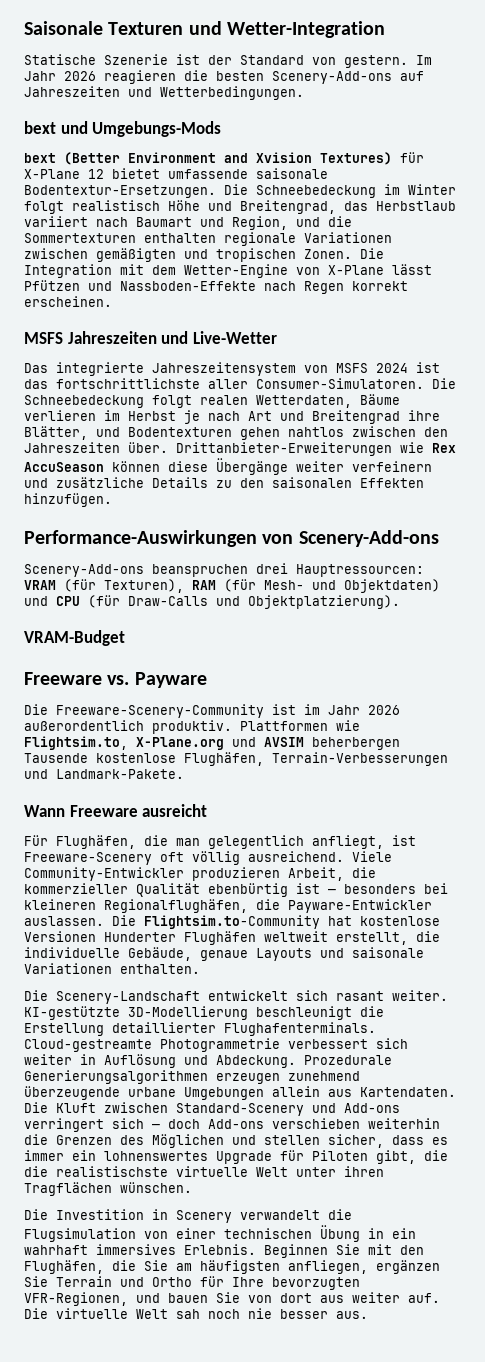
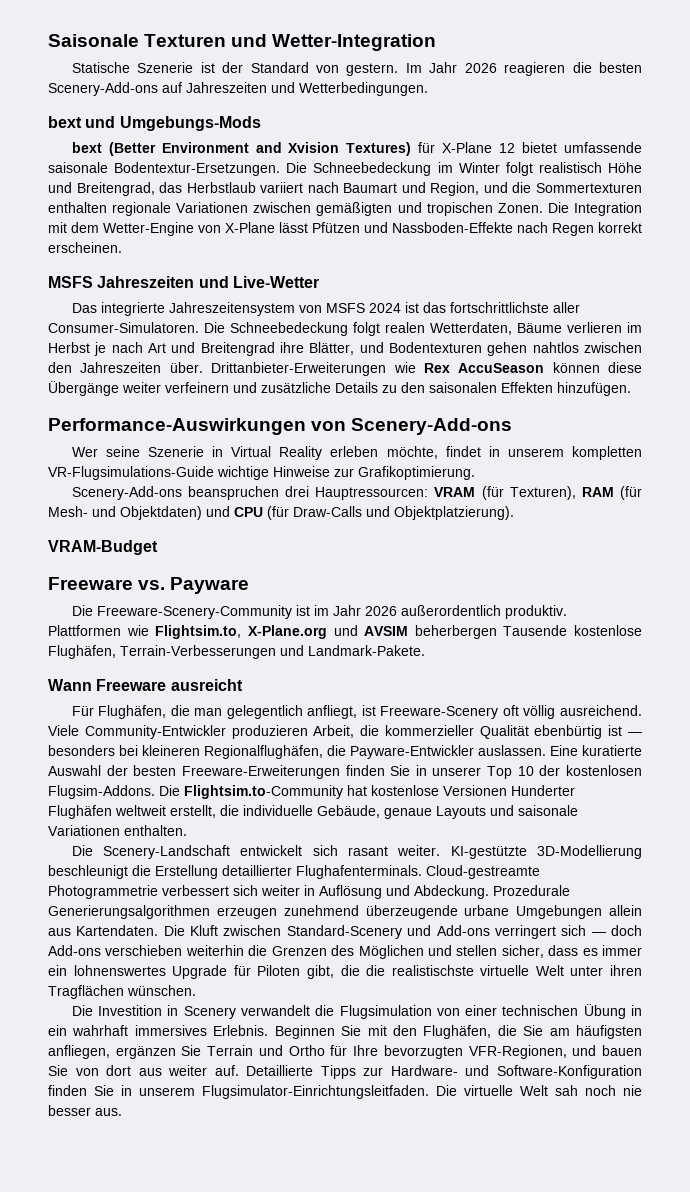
(439, 538) none -> [71,446,643,460] [48,466,475,480] // Wer seine Szenerie in Virtual Reality erleben möchte, findet in unserem kompletten VR-Flugsimulations-Guide wichtige Hinweise zur Grafikoptimierung.
(104, 921) none -> [550,745,642,756] [48,765,642,779] [48,785,155,799] Eine kuratierte Auswahl der besten Freeware-Erweiterungen finden Sie in unserer Top 10 der kostenlosen Flugsim-Addons.
(440, 1298) none -> [246,1065,642,1079] [48,1085,429,1099] Detaillierte Tipps zur Hardware- und Software-Konfiguration finden Sie in unserem Flugsimulator-Einrichtungsleitfaden.

